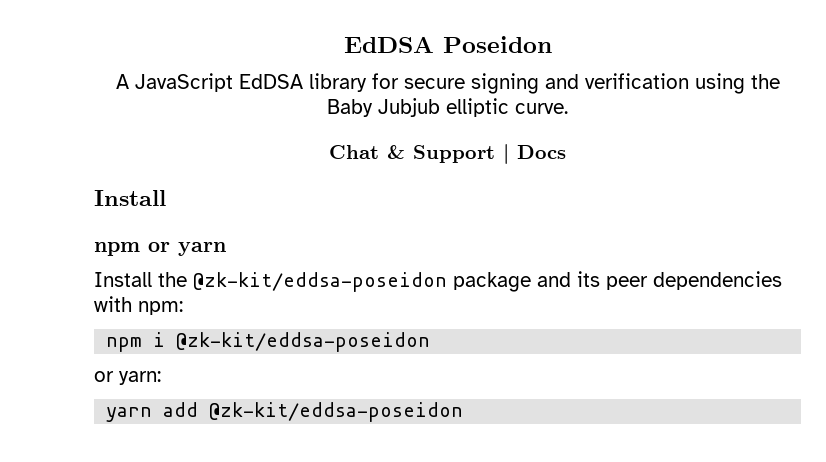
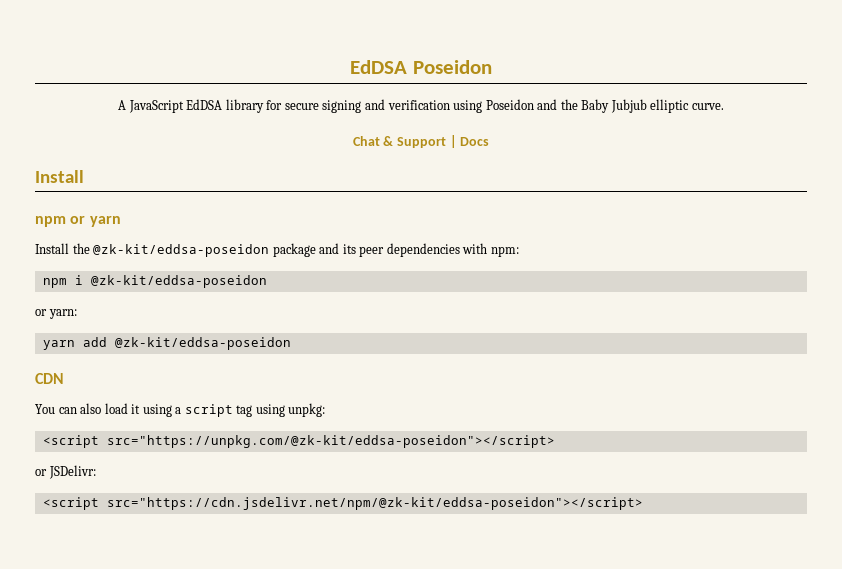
(745, 83) none -> [485,99,558,110] Poseidon and
(464, 412) none -> [35,373,64,384] [35,403,326,417] [42,435,555,448] [35,465,96,479] [42,497,643,510] // CDN // You can also load it using a script tag using unpkg: // <script src="https://unpkg.com/@zk-kit/eddsa-poseidon"></script> // or JSDelivr: // <script src="https://cdn.jsdelivr.net/npm/@zk-kit/eddsa-poseidon"></script>

